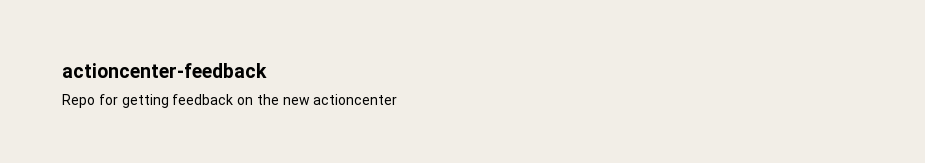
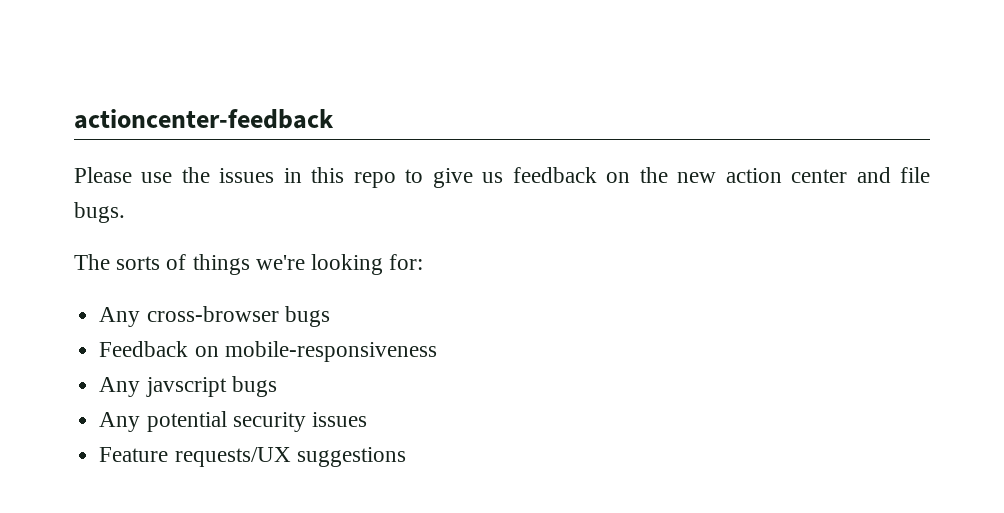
[62,94,398,108] Repo for getting feedback on the new actioncenter -> [74,167,931,188] [74,202,125,223] [74,254,424,275] [99,306,330,327] [99,341,437,362] [99,376,277,397] [99,411,367,432] [99,447,406,467] Please use the issues in this repo to give us feedback on the new action center and file bugs. // The sorts of things we're looking for: // Any cross-browser bugs // Feedback on mobile-responsiveness // Any javscript bugs // Any potential security issues // Feature requests/UX suggestions

